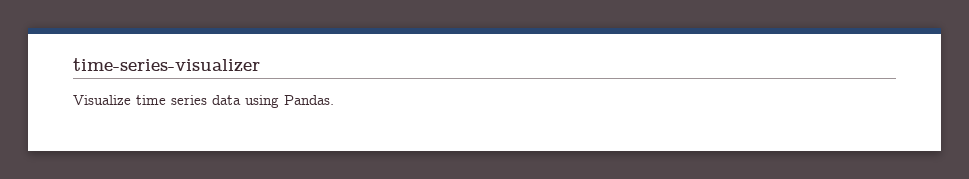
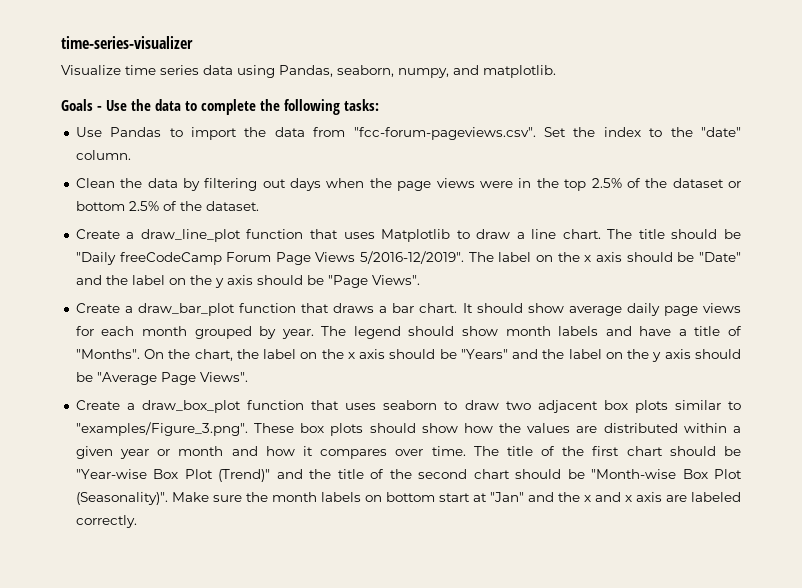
[284,95,334,105] Pandas. -> [279,65,556,78] [61,99,379,115] [75,127,742,140] [75,150,131,160] [75,178,741,191] [75,201,259,211] [75,229,741,242] [75,251,742,265] [75,275,420,288] [75,303,741,316] [75,326,742,339] [75,349,742,362] [75,372,248,385] [75,400,741,413] [75,422,742,436] [75,446,741,459] [75,469,743,482] [75,492,741,505] [75,515,137,528] Pandas, seaborn, numpy, and matplotlib. // Goals - Use the data to complete the following tasks: // Use Pandas to import the data from "fcc-forum-pageviews.csv". Set the index to the "date" column. // Clean the data by filtering out days when the page views were in the top 2.5% of the dataset or bottom 2.5% of the dataset. // Create a draw_line_plot function that uses Matplotlib to draw a line chart. The title should be "Daily freeCodeCamp Forum Page Views 5/2016-12/2019". The label on the x axis should be "Date" and the label on the y axis should be "Page Views". // Create a draw_bar_plot function that draws a bar chart. It should show average daily page views for each month grouped by year. The legend should show month labels and have a title of "Months". On the chart, the label on the x axis should be "Years" and the label on the y axis should be "Average Page Views". // Create a draw_box_plot function that uses seaborn to draw two adjacent box plots similar to "examples/Figure_3.png". These box plots should show how the values are distributed within a given year or month and how it compares over time. The title of the first chart should be "Year-wise Box Plot (Trend)" and the title of the second chart should be "Month-wise Box Plot (Seasonality)". Make sure the month labels on bottom start at "Jan" and the x and x axis are labeled correctly.

